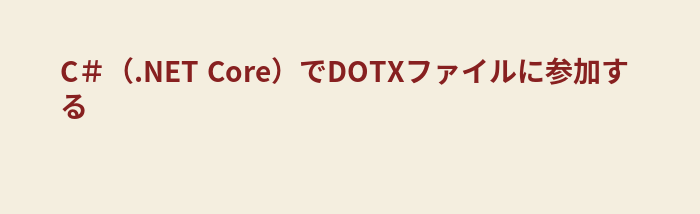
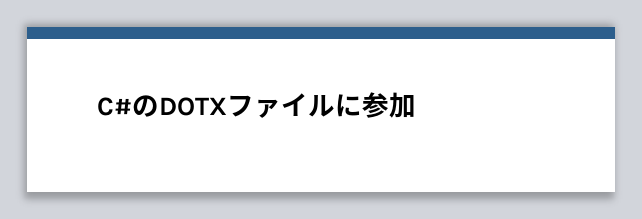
[60,57,327,84] C＃（.NET Core）で -> [97,95,159,117] C#の
[600,58,629,85] [60,94,88,119] する -> (416, 105) none

